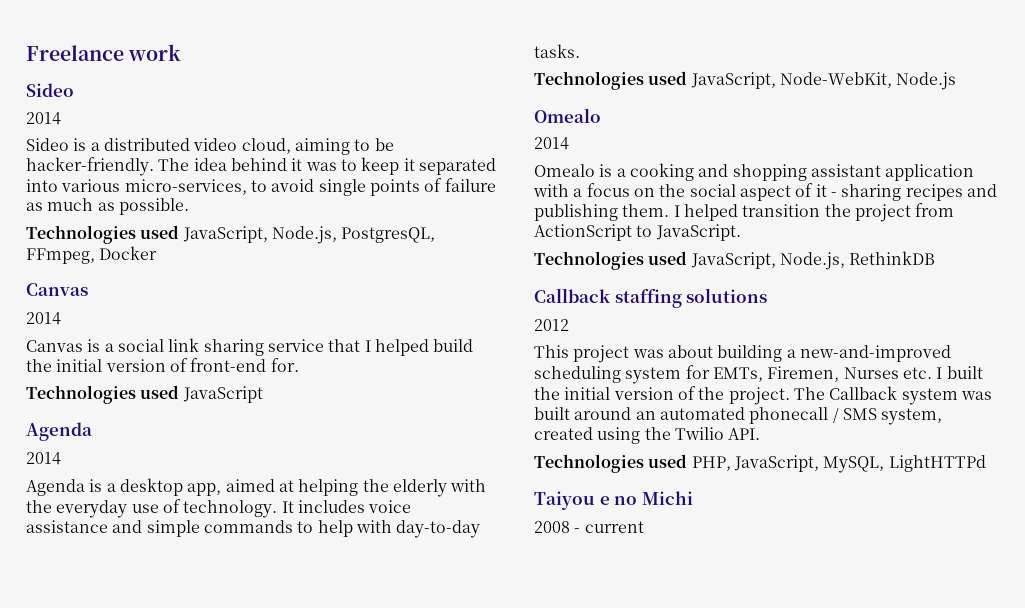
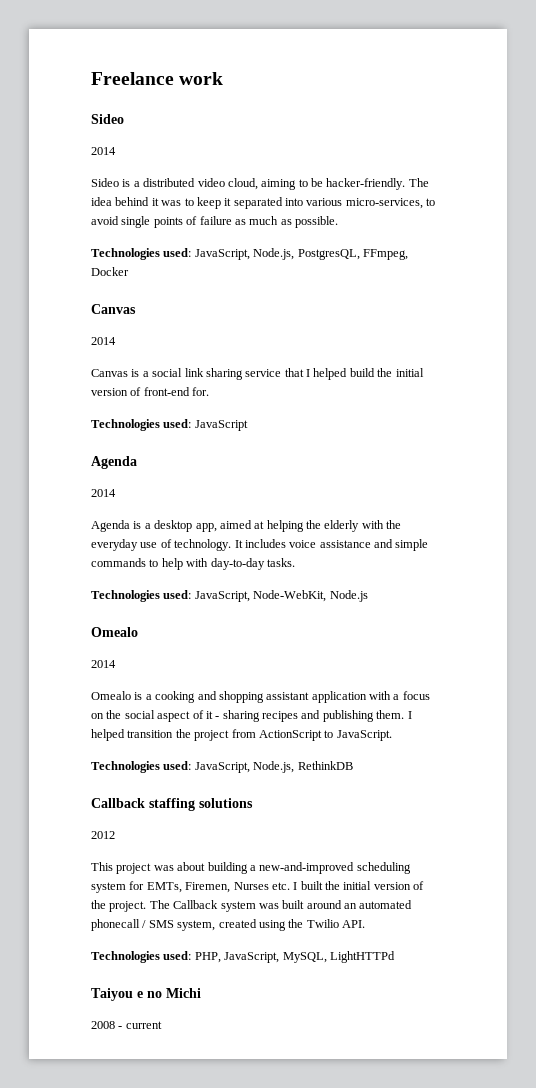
[140,225,180,239] used -> [163,248,192,257] used:
[140,385,180,399] used -> [163,419,192,428] used:
[648,71,688,85] used -> [163,590,192,599] used:
[648,251,688,265] used -> [163,761,192,770] used:
[648,454,688,468] used -> [163,951,192,960] used:

